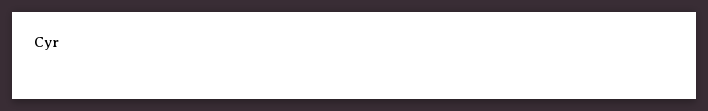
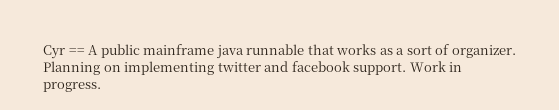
(59, 43) none -> [68,44,516,59] [43,61,463,75] [43,82,101,92] == A public mainframe java runnable that works as a sort of organizer. Planning on implementing twitter and facebook support. Work in progress.

